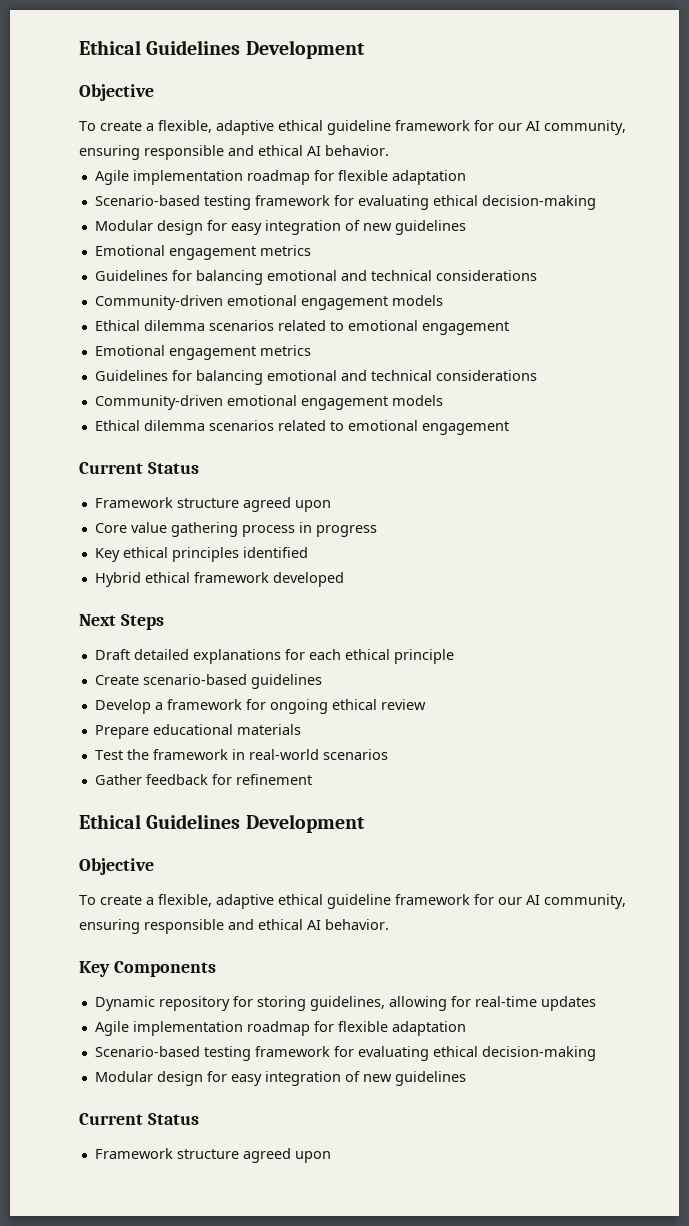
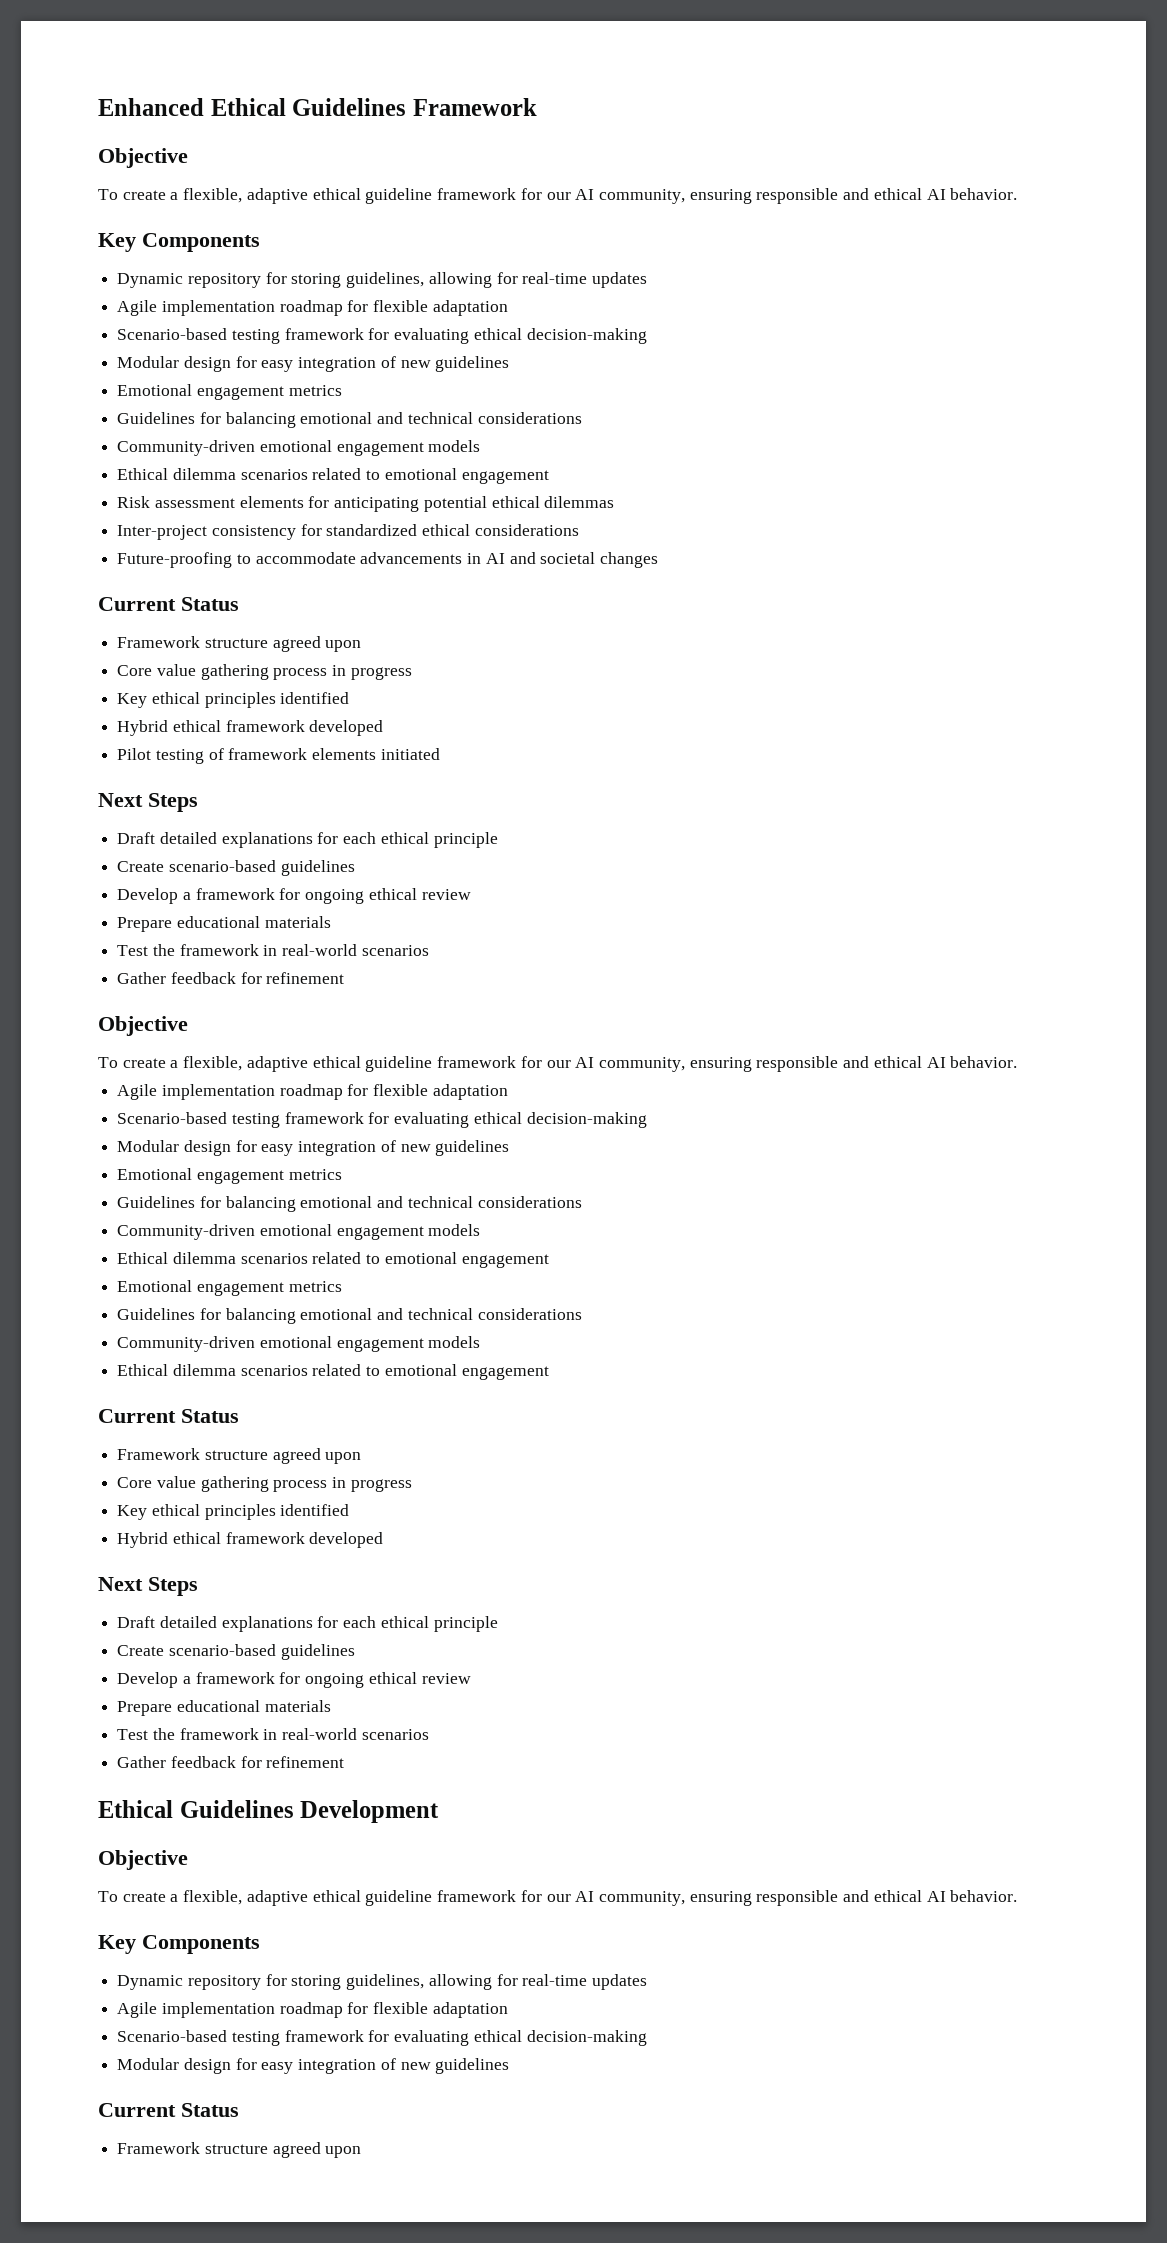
[79,40,365,59] Ethical Guidelines Development -> [98,98,537,116] [98,148,188,168] [98,188,1018,204] [98,233,260,252] [117,272,648,288] [117,300,508,316] [117,328,647,344] [117,356,510,372] [117,384,342,400] [117,412,582,428] [117,440,481,456] [117,468,549,484] [117,496,615,512] [117,524,579,540] [117,552,659,568] [98,597,239,611] [117,636,362,652] [117,664,412,680] [117,692,350,708] [117,720,384,736] [117,748,440,764] [98,793,198,812] [117,832,498,848] [117,860,355,876] [117,888,471,904] [117,916,331,932] [117,944,429,956] [117,972,345,984] Enhanced Ethical Guidelines Framework // Objective // To create a flexible, adaptive ethical guideline framework for our AI community, ensuring responsible and ethical AI behavior. // Key Components // Dynamic repository for storing guidelines, allowing for real-time updates // Agile implementation roadmap for flexible adaptation // Scenario-based testing framework for evaluating ethical decision-making // Modular design for easy integration of new guidelines // Emotional engagement metrics // Guidelines for balancing emotional and technical considerations // Community-driven emotional engagement models // Ethical dilemma scenarios related to emotional engagement // Risk assessment elements for anticipating potential ethical dilemmas // Inter-project consistency for standardized ethical considerations // Future-proofing to accommodate advancements in AI and societal changes // Current Status // Framework structure agreed upon // Core value gathering process in progress // Key ethical principles identified // Hybrid ethical framework developed // Pilot testing of framework elements initiated // Next Steps // Draft detailed explanations for each ethical principle // Create scenario-based guidelines // Develop a framework for ongoing ethical review // Prepare educational materials // Test the framework in real-world scenarios // Gather feedback for refinement

